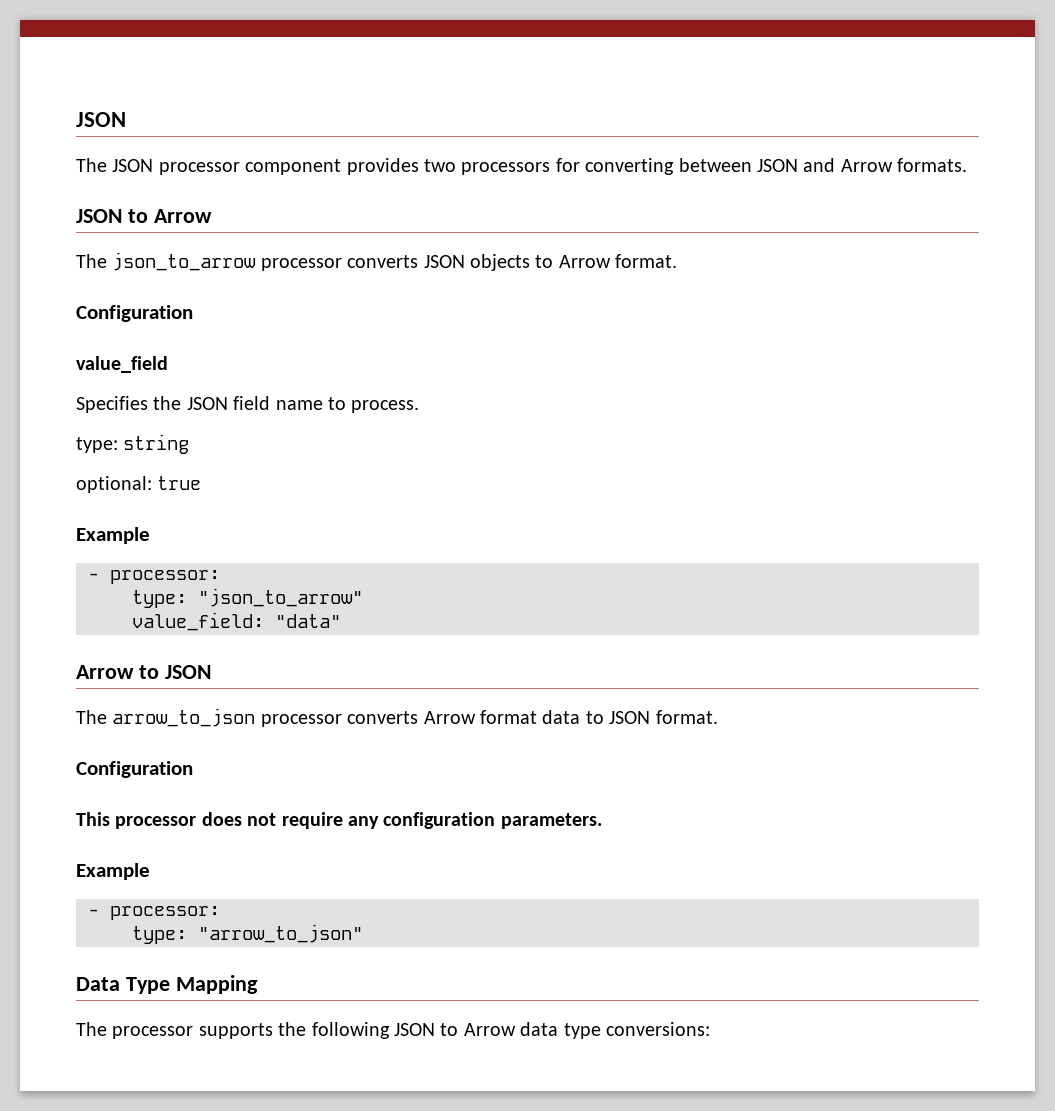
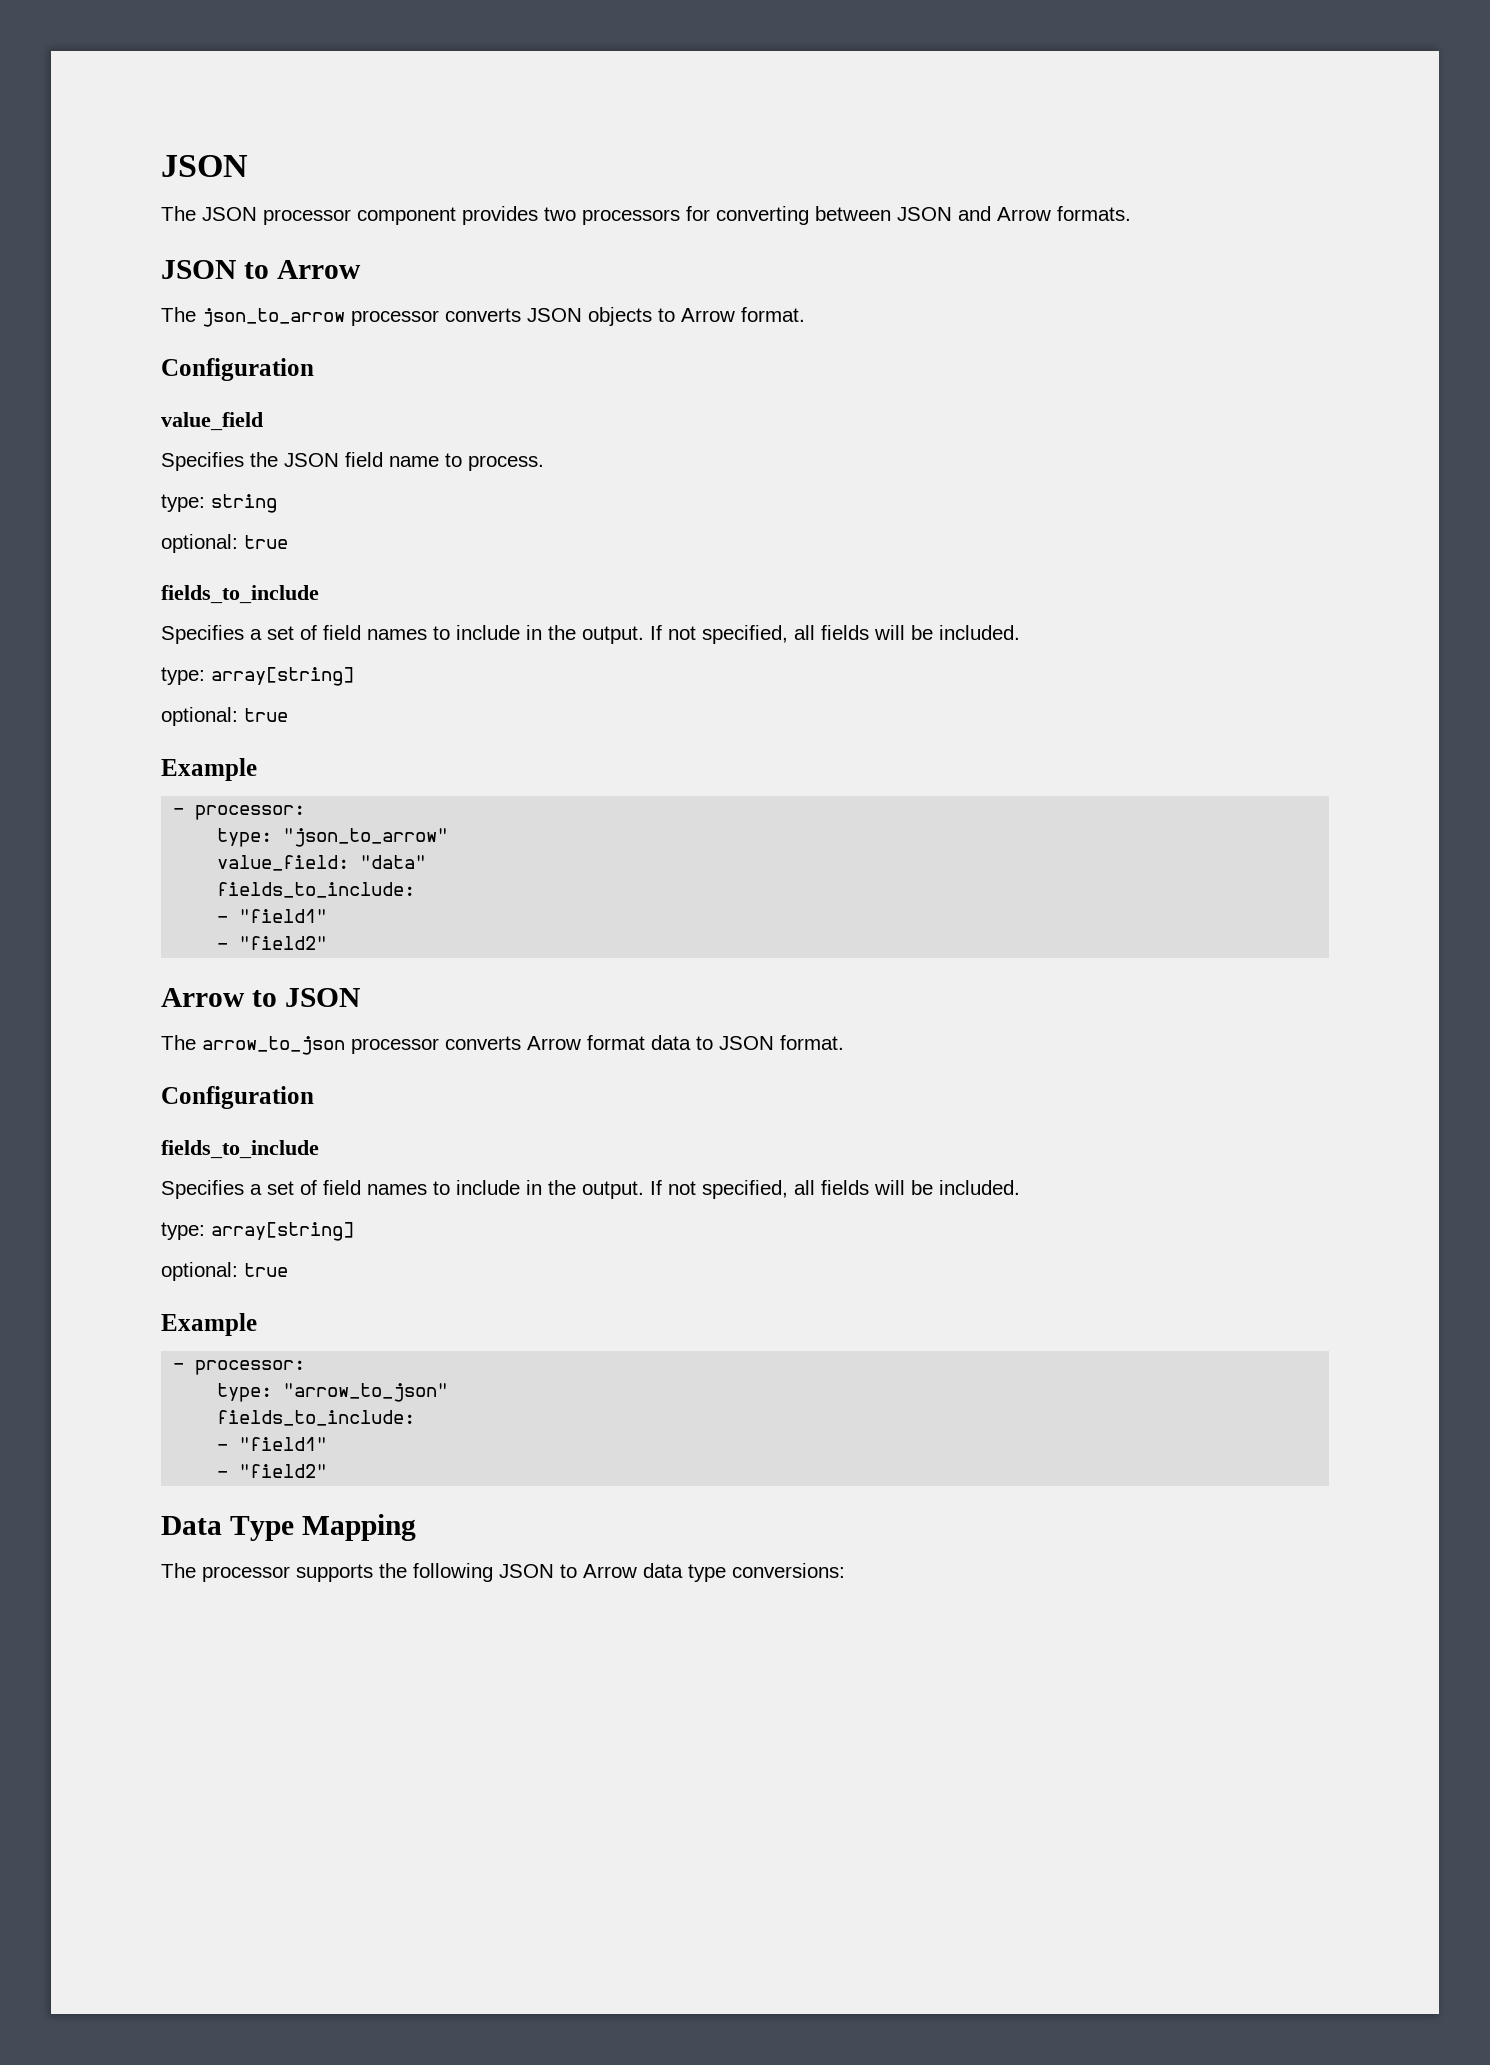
(202, 483) none -> [161,585,319,604] [161,625,1020,644] [161,667,354,686] [161,707,288,726] // fields_to_include // Specifies a set of field names to include in the output. If not specified, all fields will be included. // type: array[string] // optional: true
(341, 621) none -> [217,882,416,898] [217,909,328,923] [217,936,328,950] // fields_to_include: // - "field1" // - "field2"
[76,812,602,829] This processor does not require any configuration parameters. -> [161,1140,319,1159] [161,1180,1020,1199] [161,1222,354,1241] [161,1262,288,1281] fields_to_include // Specifies a set of field names to include in the output. If not specified, all fields will be included. // type: array[string] // optional: true
(363, 933) none -> [217,1410,416,1426] [217,1437,328,1451] [217,1464,328,1478] // fields_to_include: // - "field1" // - "field2"

